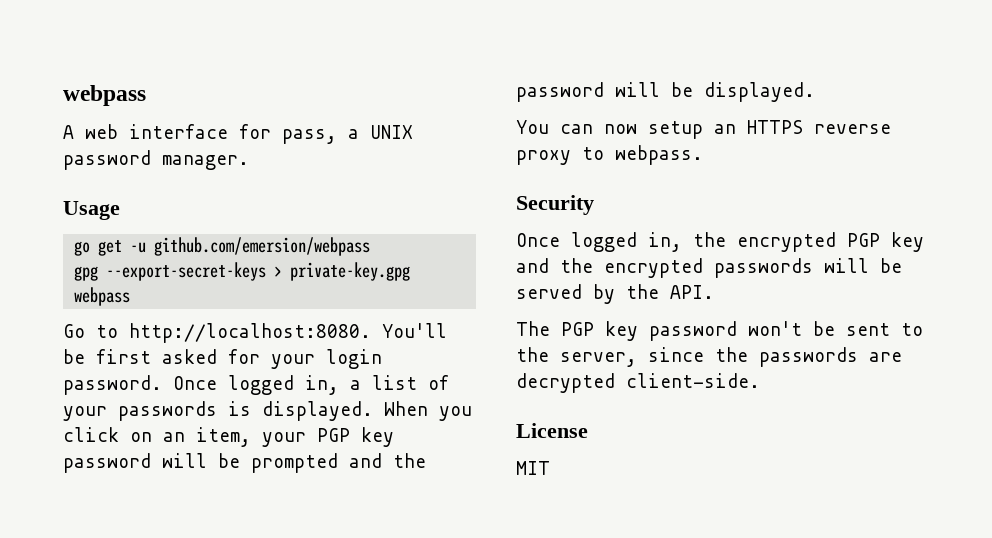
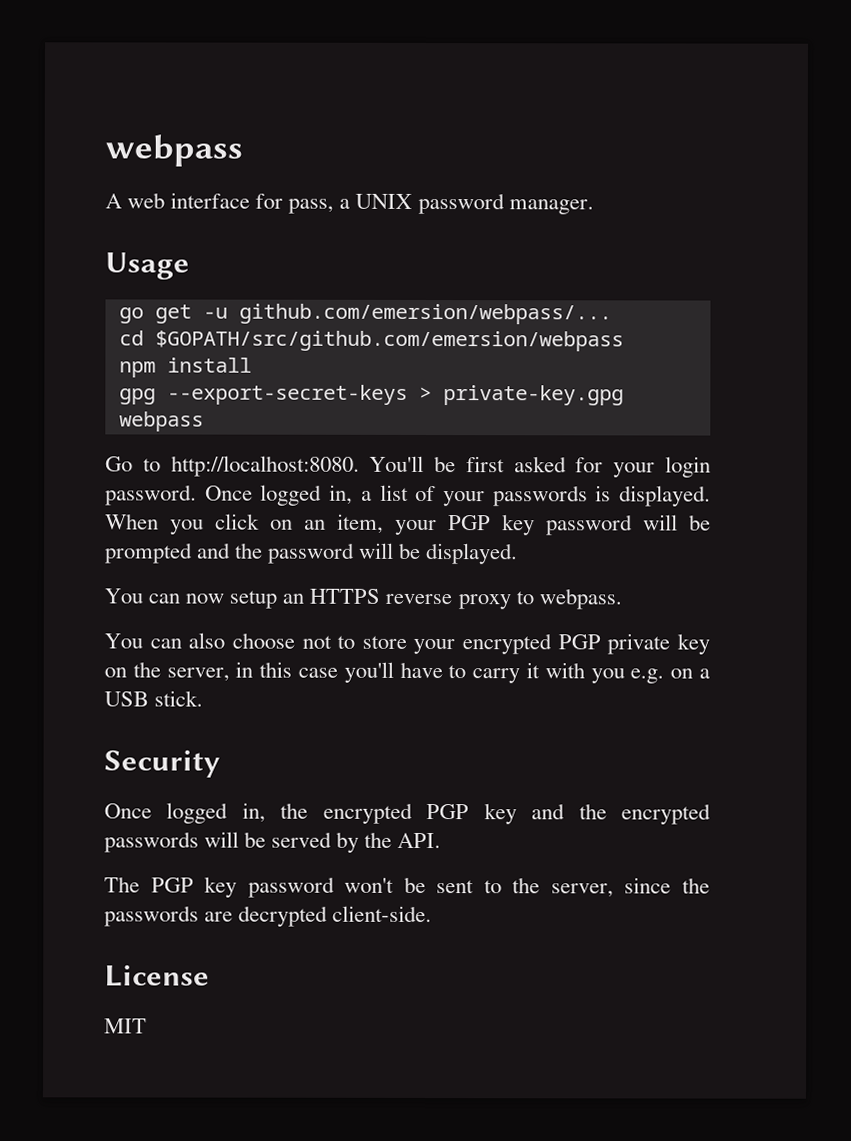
[154,237,371,256] github.com/emersion/webpass -> [238,303,612,325] [118,330,624,352] [118,357,252,378] github.com/emersion/webpass/... // cd $GOPATH/src/github.com/emersion/webpass // npm install
(703, 155) none -> [104,632,710,655] [104,661,710,684] [104,690,204,707] // You can also choose not to store your encrypted PGP private key on the server, in this case you'll have to carry it with you e.g. on a USB stick.

